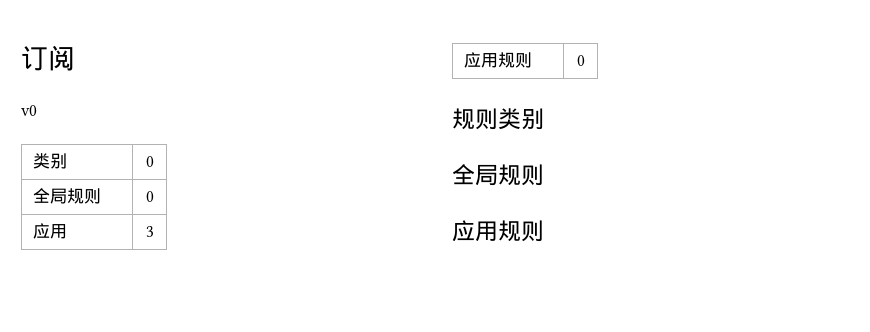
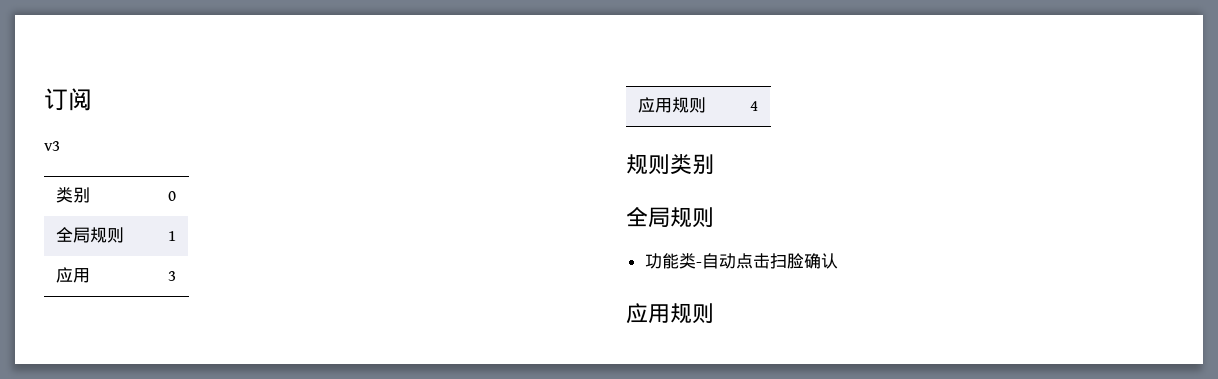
[21,105,37,116] v0 -> [44,141,60,151] v3
[145,191,154,202] 0 -> [168,231,176,241] 1
[576,55,585,66] 0 -> [750,101,758,111] 4
(544, 175) none -> [644,253,838,269] // 功能类-自动点击扫脸确认

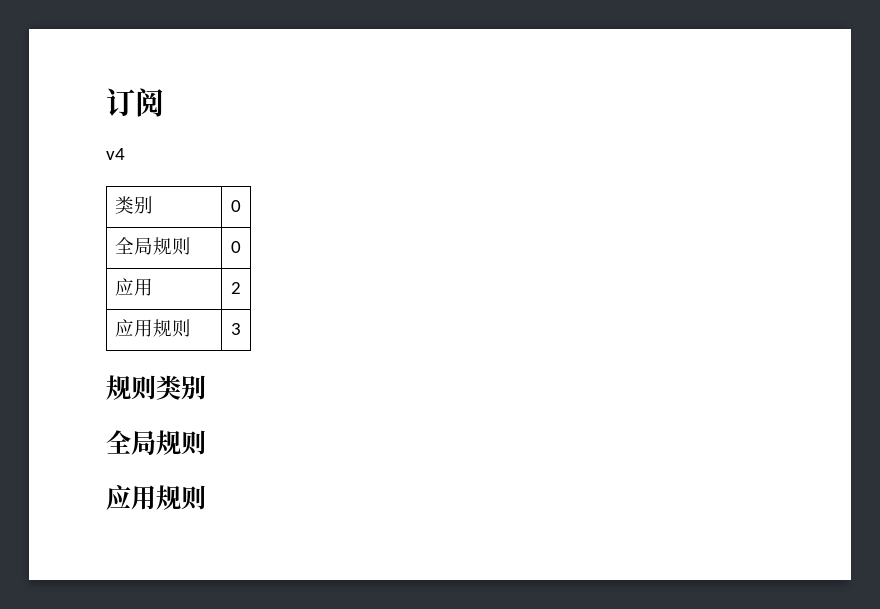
[44,141,60,151] v3 -> [106,148,125,160] v4
[168,231,176,241] 1 -> [231,241,241,253] 0
[168,271,176,281] 3 -> [231,282,241,294] 2
[750,101,758,111] 4 -> [231,323,241,335] 3
[644,253,838,269] // 功能类-自动点击扫脸确认 -> (206, 442) none

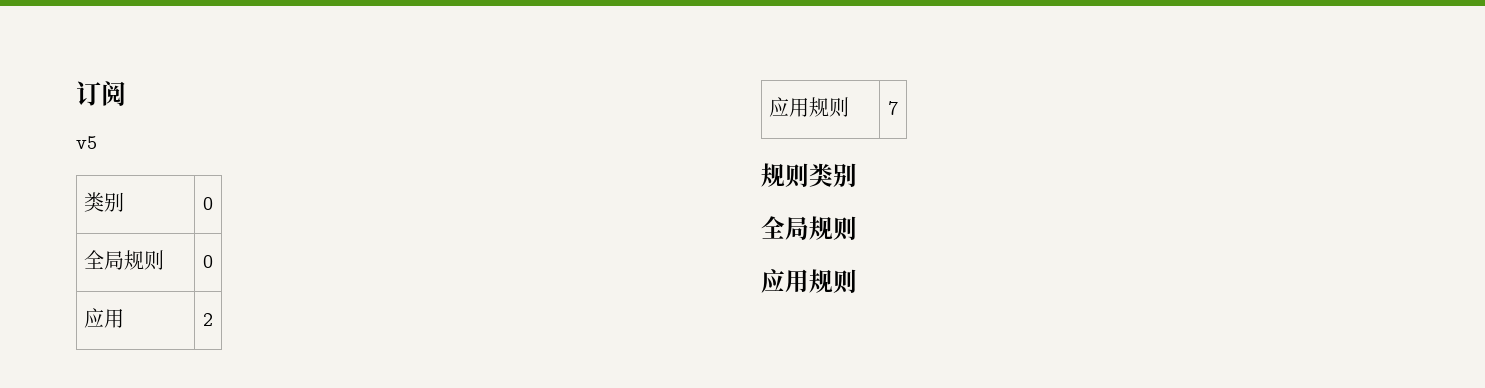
[106,148,125,160] v4 -> [76,136,97,149] v5
[231,323,241,335] 3 -> [888,101,898,115] 7

